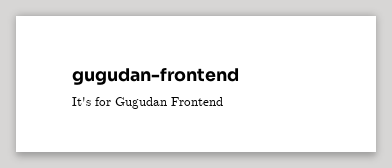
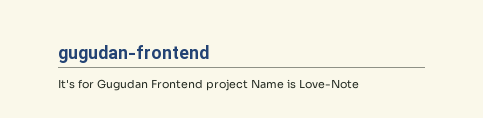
(223, 101) none -> [206,79,359,91] project Name is Love-Note

